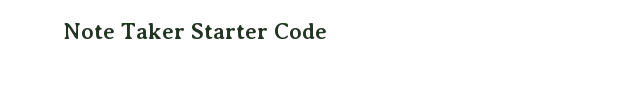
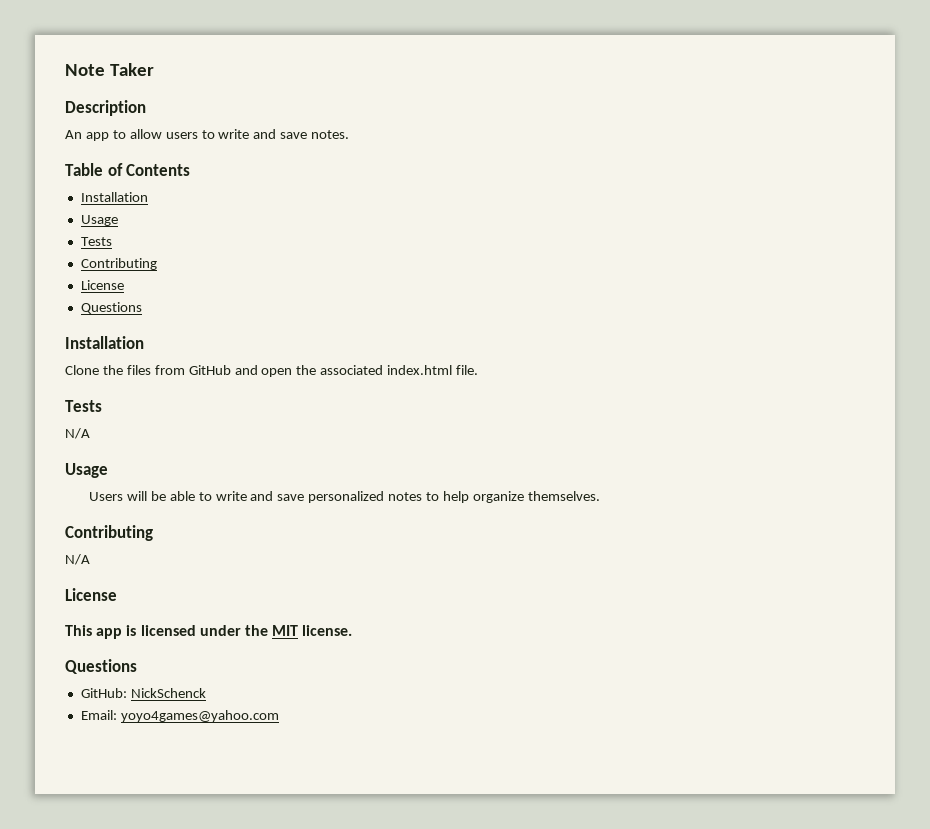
[191,23,328,39] Starter Code -> [65,100,146,116] [65,129,350,141] [65,163,191,176] [80,192,148,202] [80,215,118,226] [80,237,112,246] [80,258,157,270] [80,280,124,290] [80,302,142,314] [65,336,144,349] [65,365,479,377] [65,400,102,412] [65,428,90,439] [65,463,108,478] [88,491,600,503] [65,525,153,541] [65,554,90,565] [65,588,117,601] [65,625,353,639] [65,659,137,674] [80,688,206,698] [80,710,279,722] // Description // An app to allow users to write and save notes. // Table of Contents // Installation // Usage // Tests // Contributing // License // Questions // Installation // Clone the files from GitHub and open the associated index.html file. // Tests // N/A // Usage // Users will be able to write and save personalized notes to help organize themselves. // Contributing // N/A // License // This app is licensed under the MIT license. // Questions // GitHub: NickSchenck // Email: yoyo4games@yahoo.com

